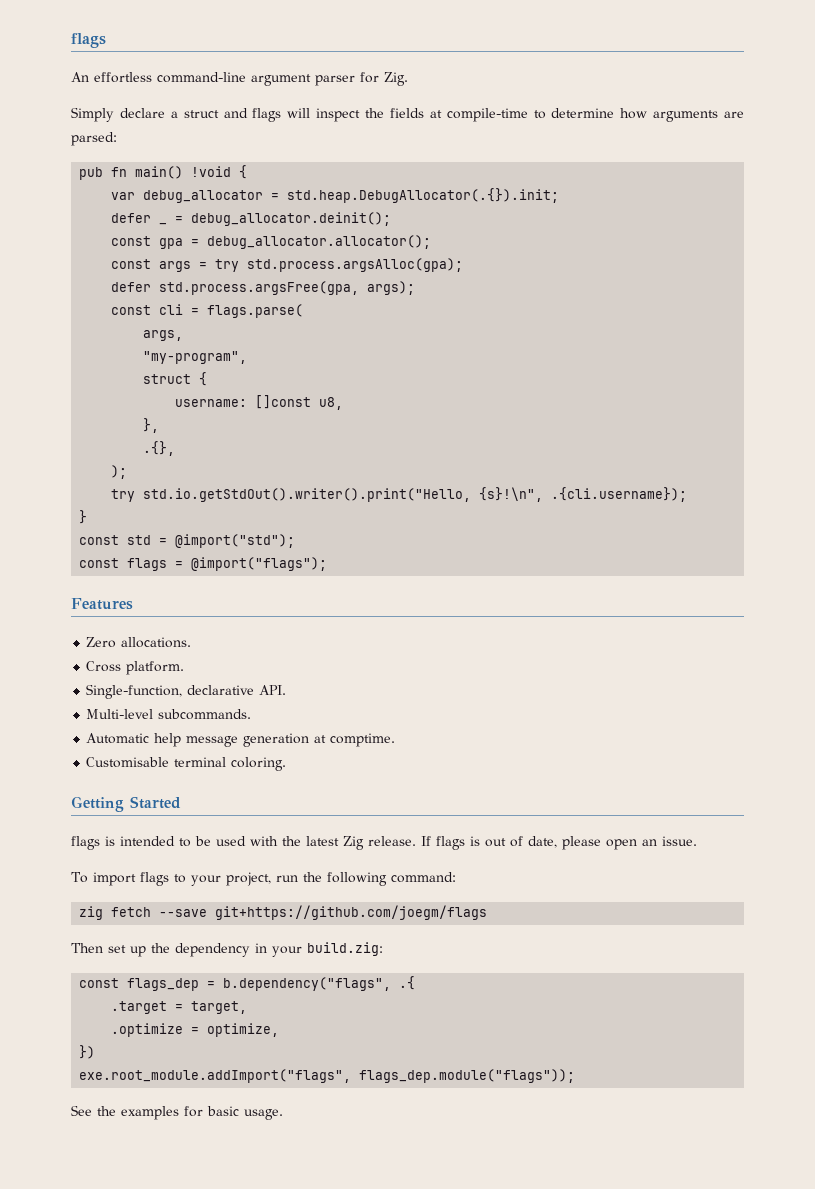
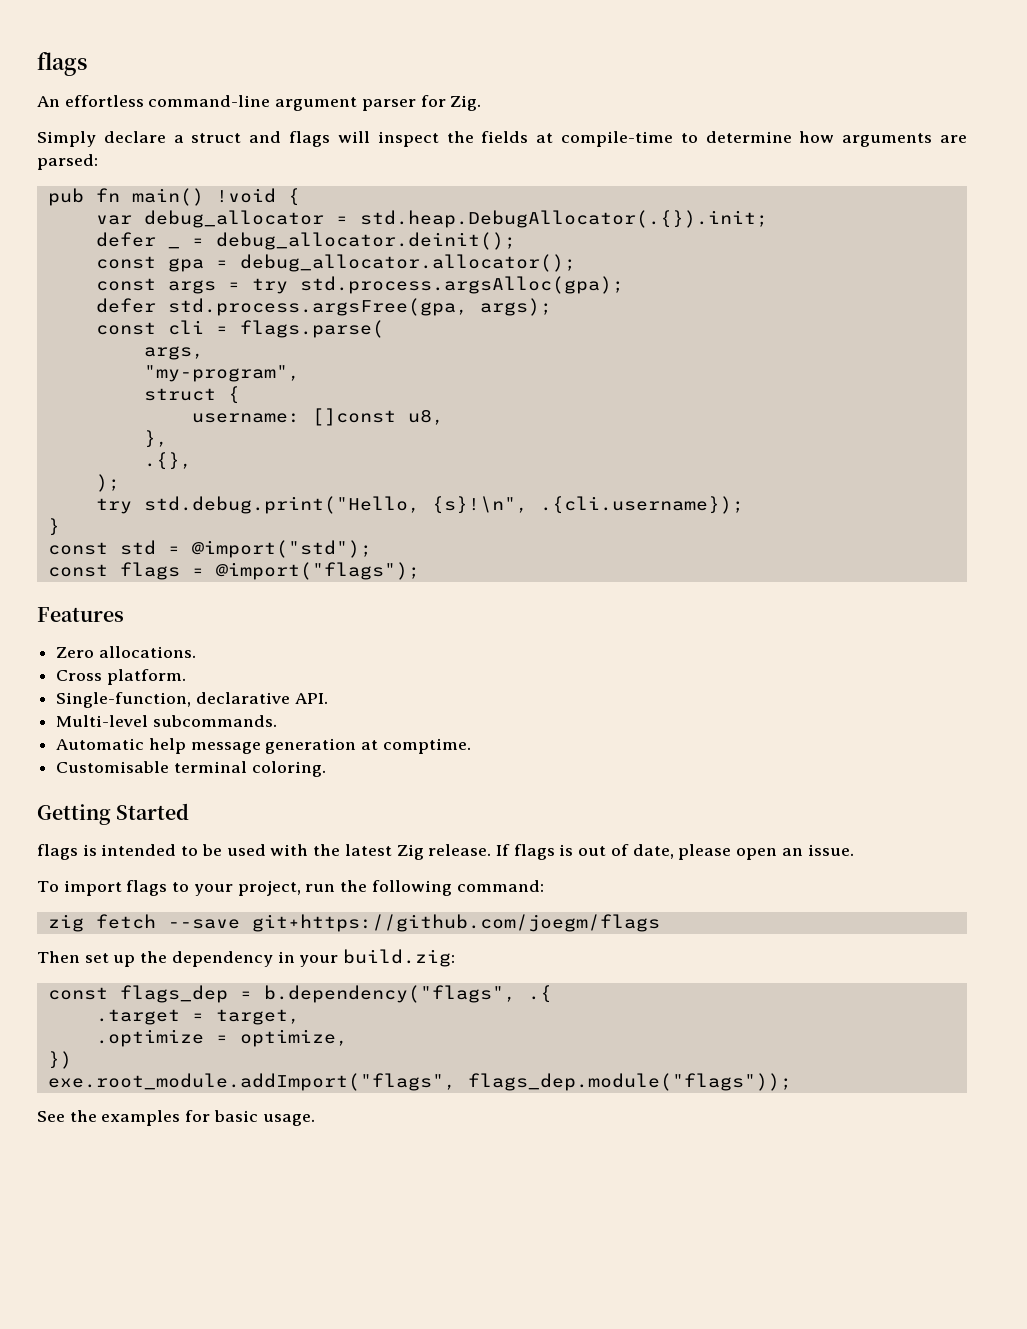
[143,488,472,502] std.io.getStdOut().writer().print("Hello, -> [143,496,420,514] std.debug.print("Hello,

